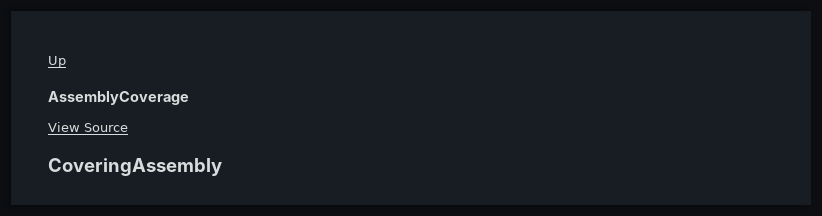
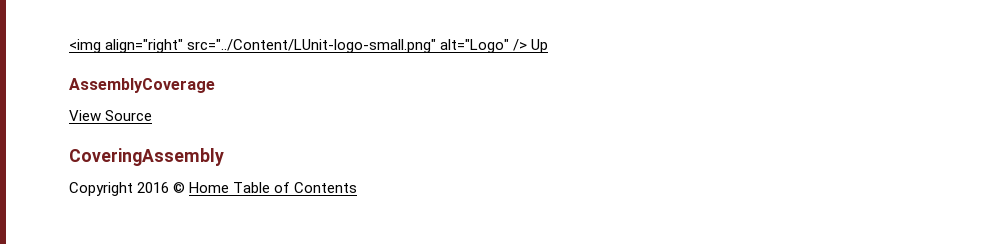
(48, 62) none -> [69,39,528,53] <img align="right" src="../Content/LUnit-logo-small.png" alt="Logo" />
(222, 167) none -> [69,182,358,196] // Copyright 2016 © Home Table of Contents

